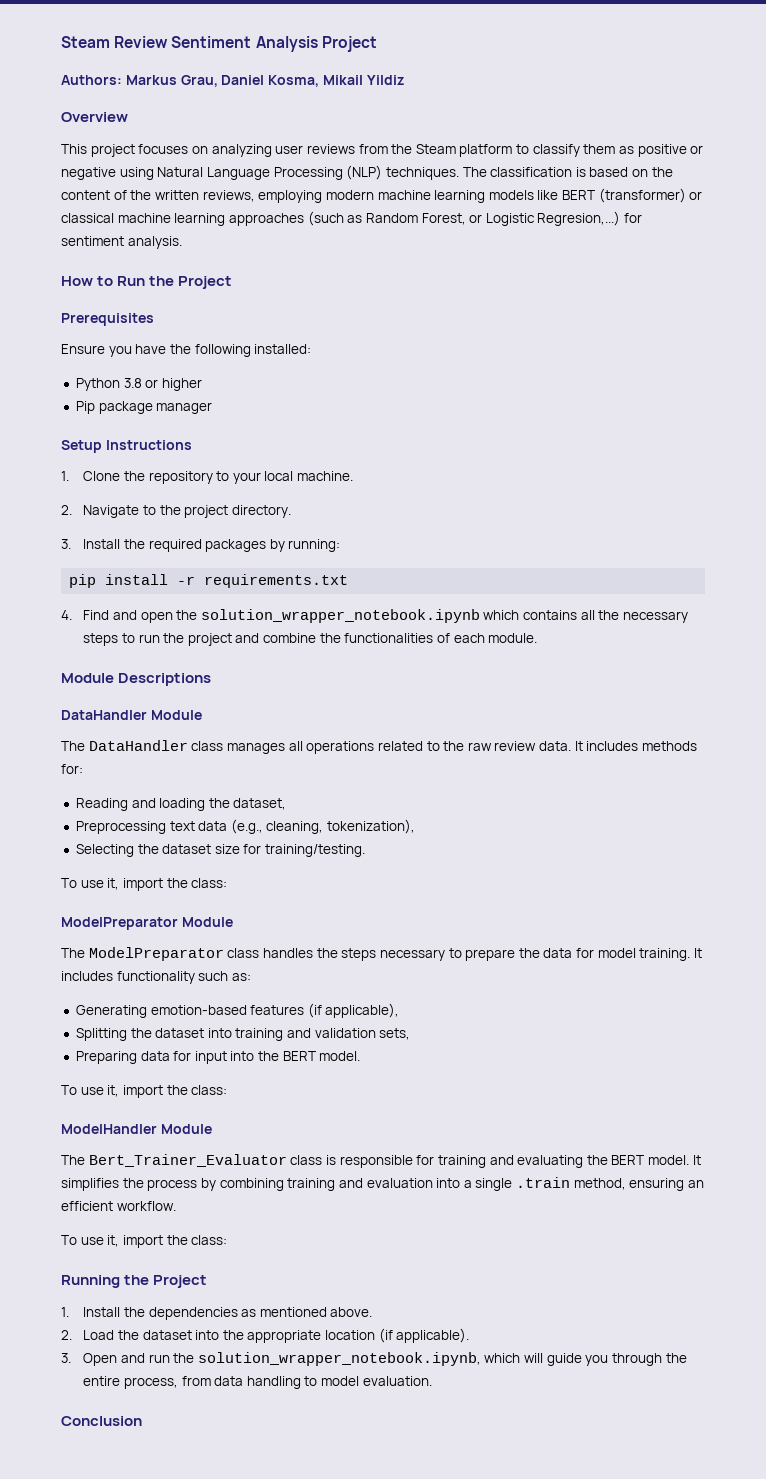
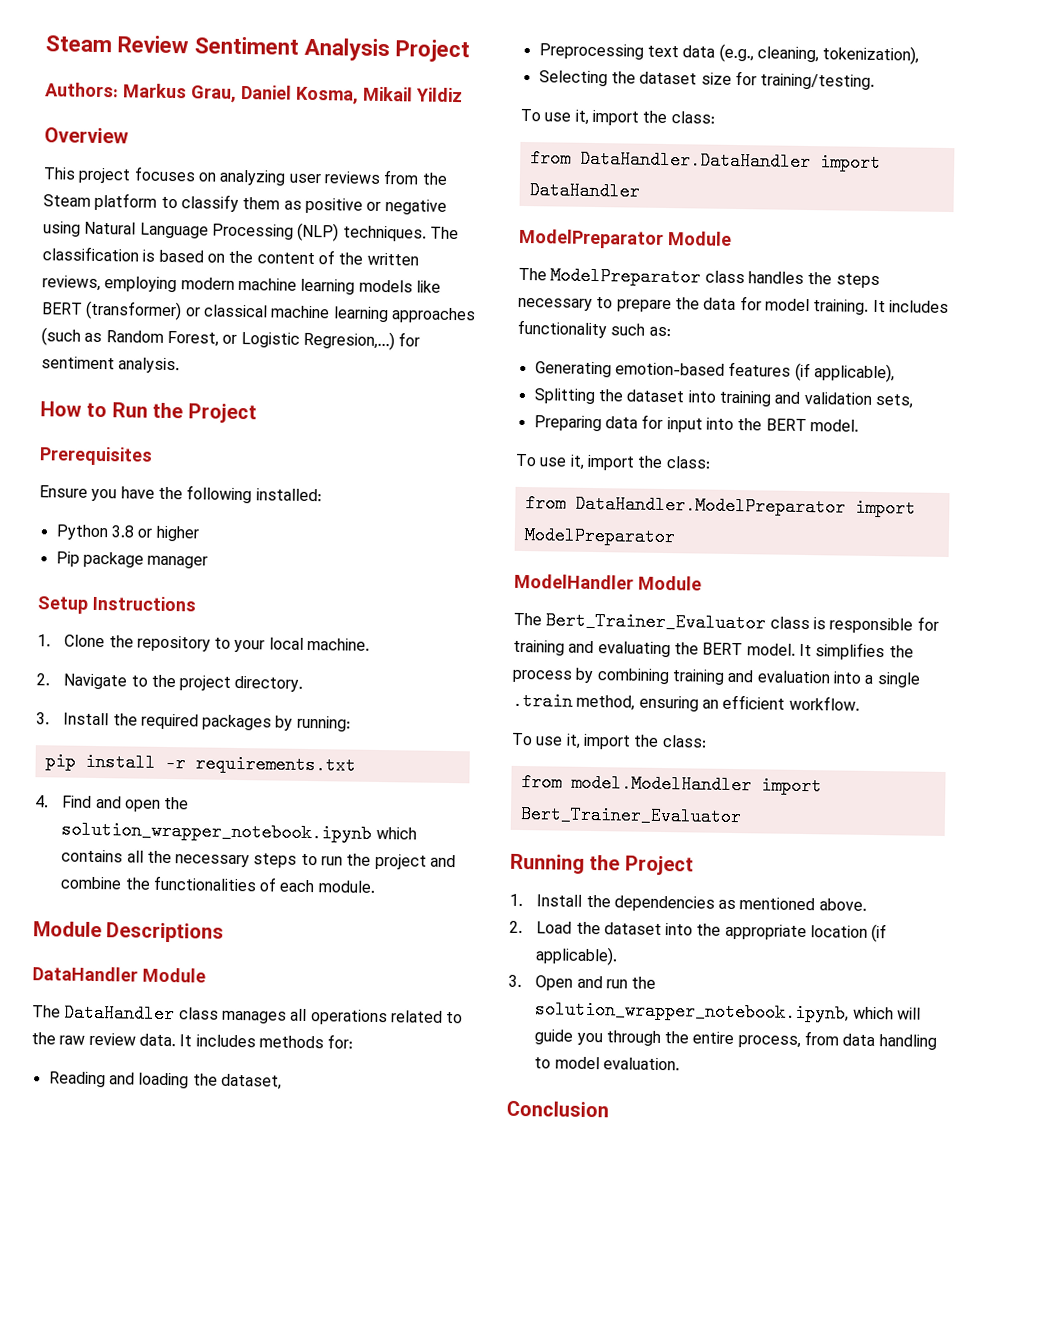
(228, 883) none -> [529,149,881,173] [528,181,640,201] // from DataHandler.DataHandler import DataHandler
(228, 1090) none -> [524,494,916,518] [523,526,676,547] // from DataHandler.ModelPreparator import ModelPreparator
(228, 1240) none -> [520,773,822,796] [519,805,742,827] // from model.ModelHandler import Bert_Trainer_Evaluator

